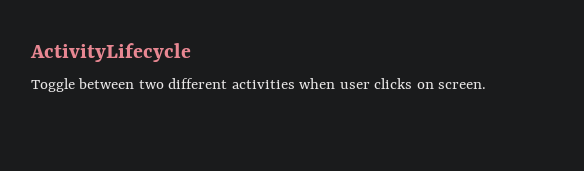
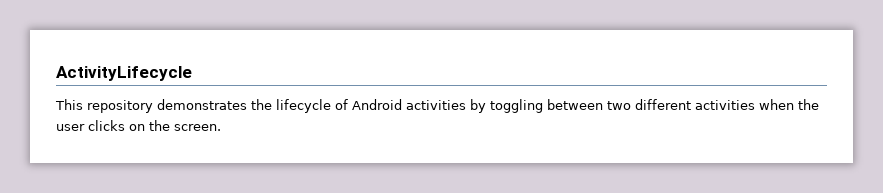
[31,78,75,92] Toggle -> [55,99,543,113] This repository demonstrates the lifecycle of Android activities by toggling
(336, 83) none -> [798,99,819,110] the
(434, 85) none -> [149,120,170,131] the

